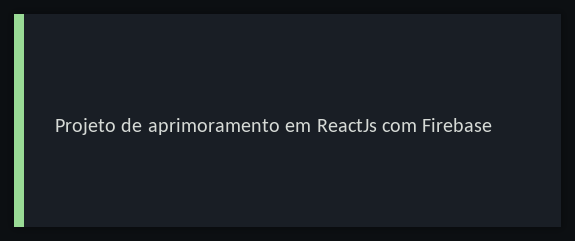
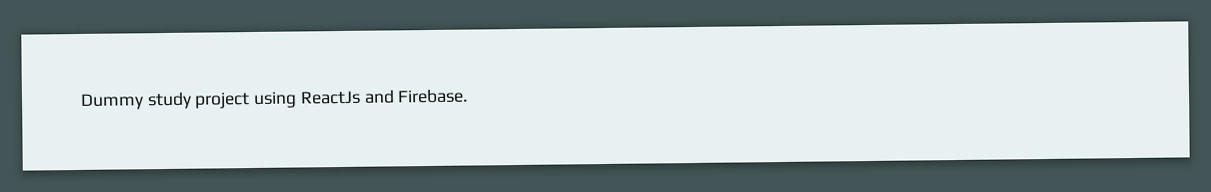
[55,118,493,135] Projeto de aprimoramento em ReactJs com Firebase -> [80,88,469,110] Dummy study project using ReactJs and Firebase.

